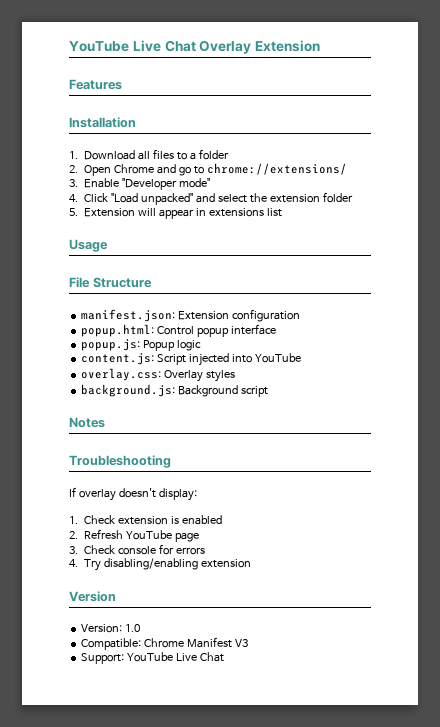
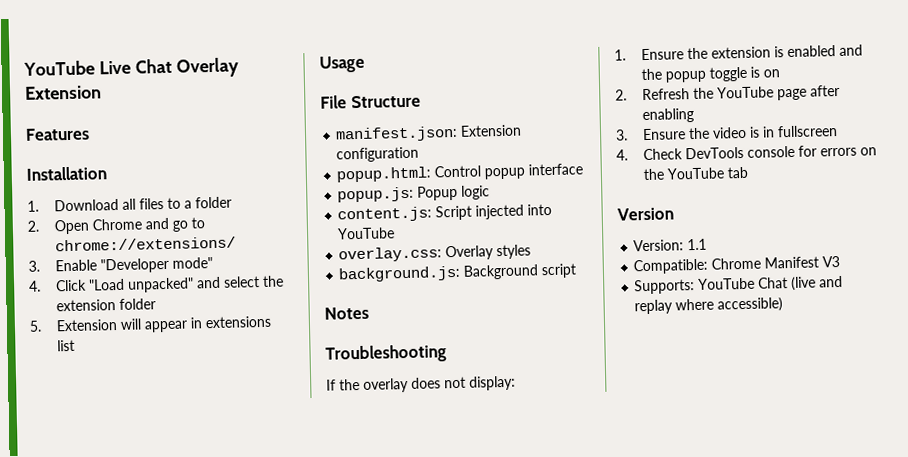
[78,488,156,501] overlay doesn't -> [339,376,466,393] the overlay does not
[83,515,115,524] Check -> [641,47,709,61] Ensure the
(222, 520) none -> [839,44,864,56] [641,66,781,83] and the popup toggle is on
(123, 534) none -> [693,87,715,100] the
[69,545,115,554] // 3. Check -> [810,84,841,97] [642,107,695,124] [615,125,839,141] [616,146,745,161] after enabling // 3. Ensure the video is in fullscreen // 4. Check DevTools
[69,558,251,571] // 4. Try disabling/enabling extension -> [860,147,878,156] [643,166,750,181] on the YouTube tab
[125,624,141,632] 1.0 -> [687,238,708,251] 1.1
[81,652,225,664] Support: YouTube Live Chat -> [634,275,844,295] [634,297,784,315] Supports: YouTube Chat (live and replay where accessible)

